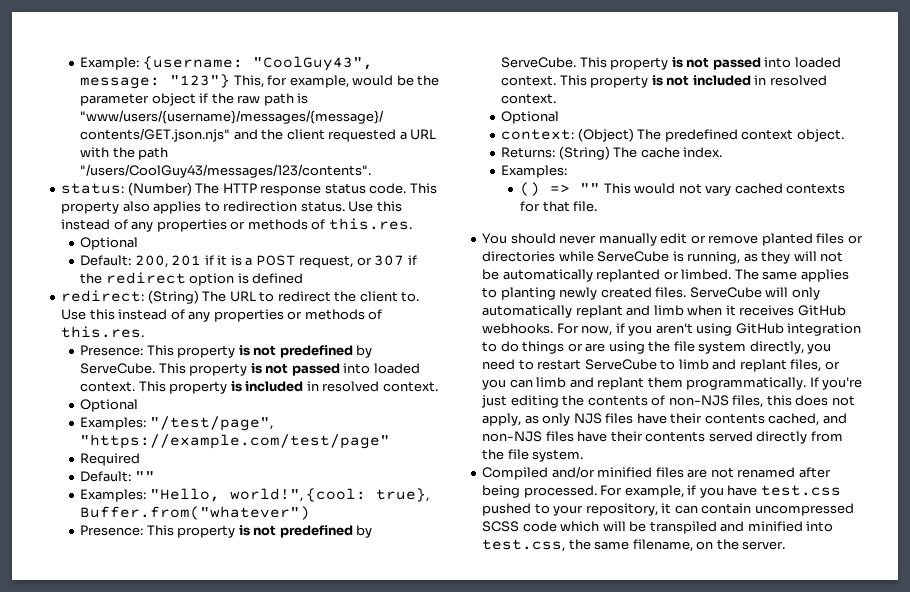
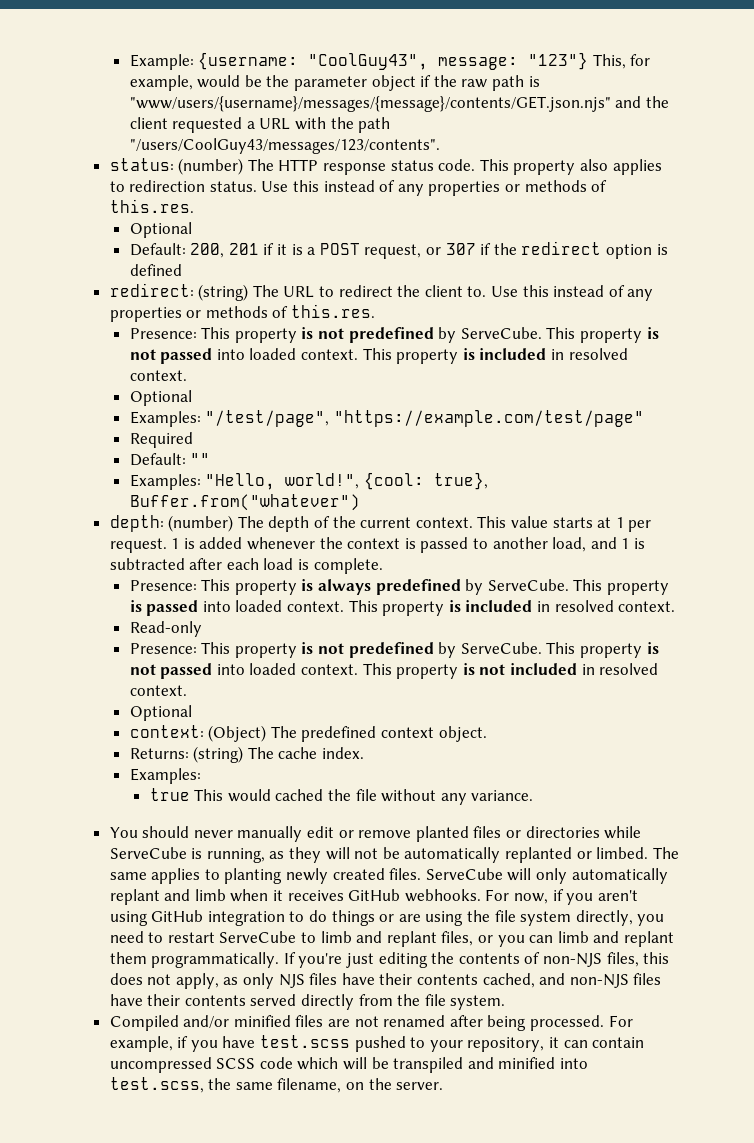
[127,182,192,196] (Number) -> [178,158,244,175] (number)
[147,290,199,304] (String) -> [198,284,249,301] (string)
(311, 513) none -> [109,515,652,532] [109,537,645,553] [109,558,383,574] [129,579,669,595] [129,600,676,616] [129,621,202,637] // depth: (number) The depth of the current context. This value starts at 1 per request. 1 is added whenever the context is passed to another load, and 1 is subtracted after each load is complete. // Presence: This property is always predefined by ServeCube. This property is passed into loaded context. This property is included in resolved context. // Read-only
[558,146,610,160] (String) -> [193,746,244,763] (string)
[520,182,846,196] [520,201,598,212] () => "" This would not vary cached contexts for that file. -> [149,788,534,805] true This would cached the file without any variance.
[760,485,841,496] test.css -> [260,1035,351,1048] test.scss
[482,539,566,552] test.css, -> [109,1077,204,1093] test.scss,

